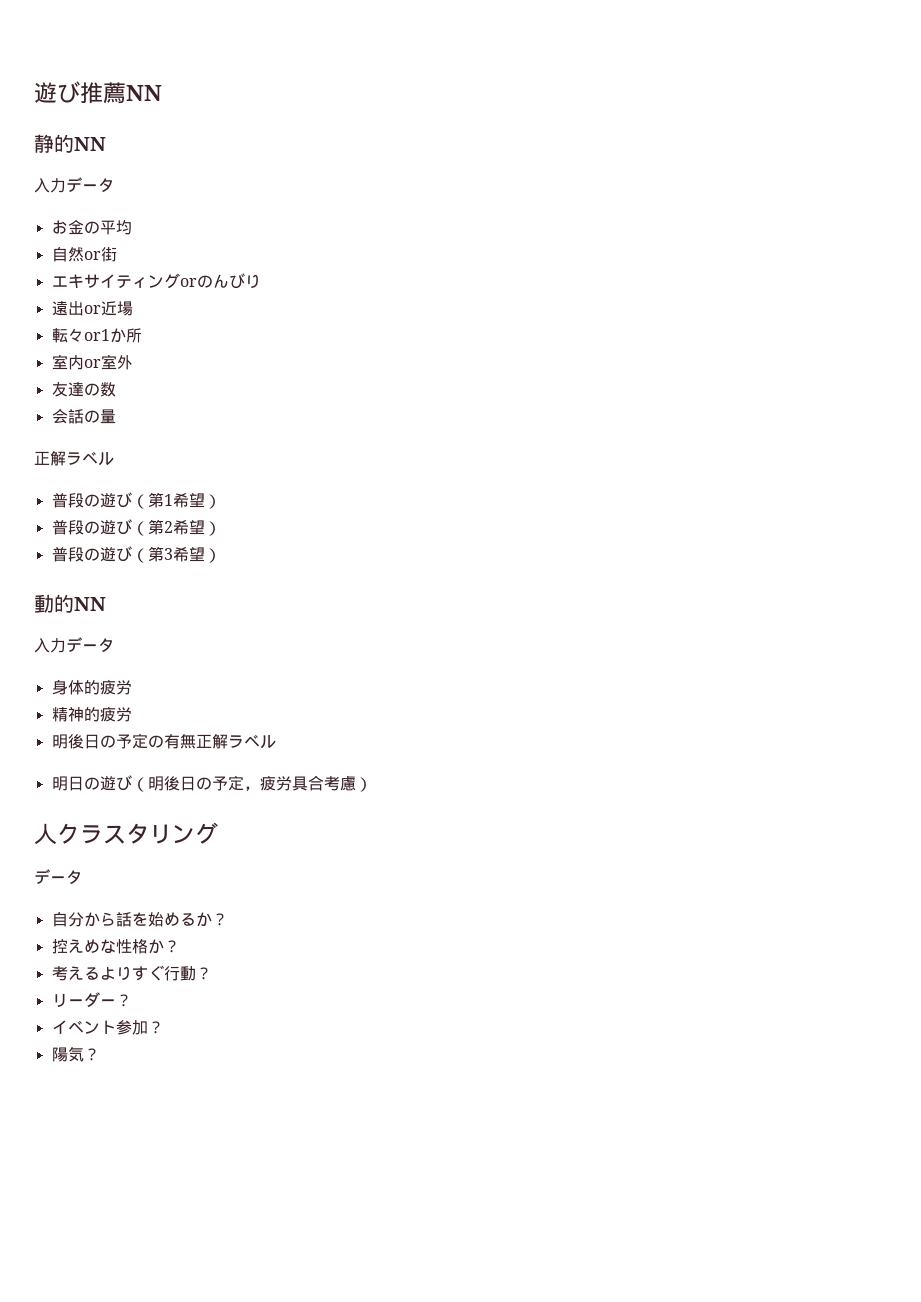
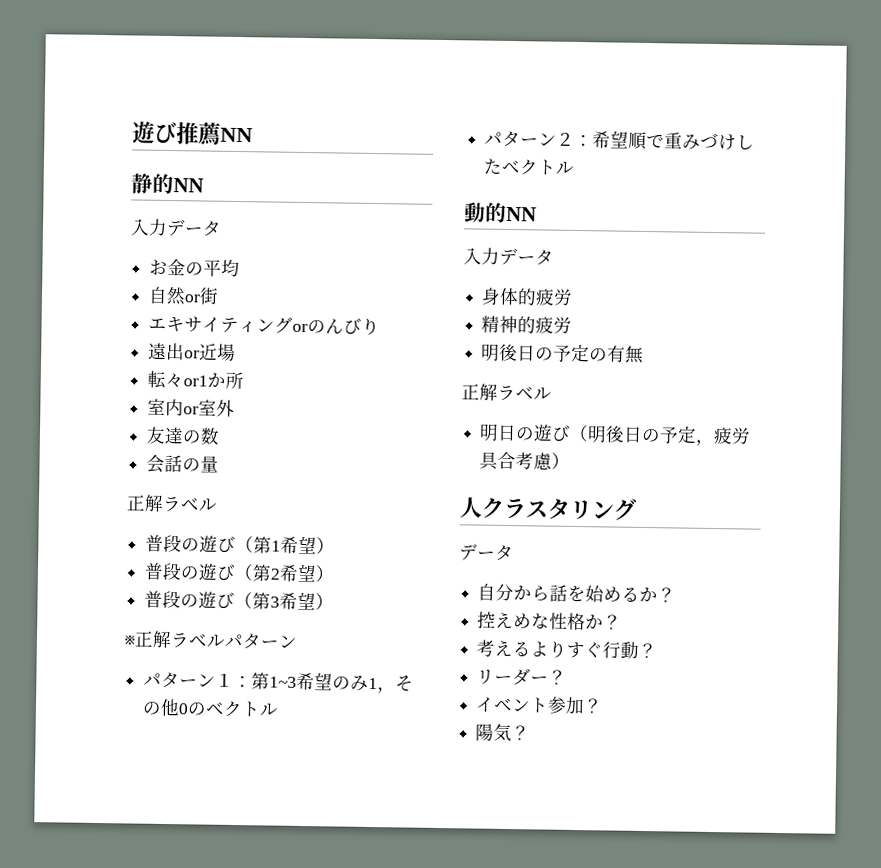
(221, 555) none -> [124,630,298,650] [143,671,415,694] [142,698,280,718] [484,130,756,151] [483,158,576,176] // ※正解ラベルパターン // パターン１：第1~3希望のみ1，その他0のベクトル // パターン２：希望順で重みづけしたベクトル
(196, 741) none -> (645, 354) //

